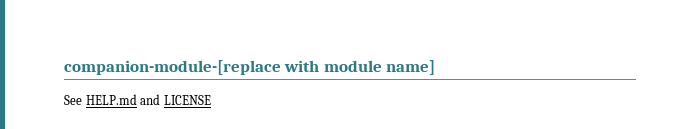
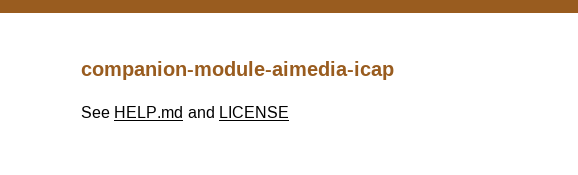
[64,60,436,75] companion-module-[replace with module name] -> [81,61,394,80] companion-module-aimedia-icap

